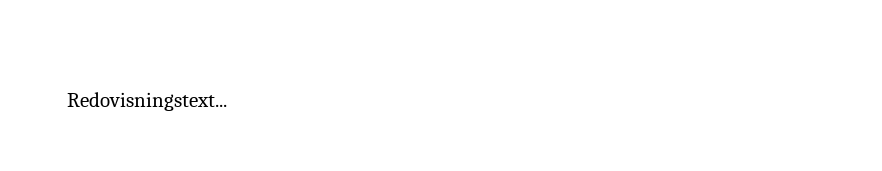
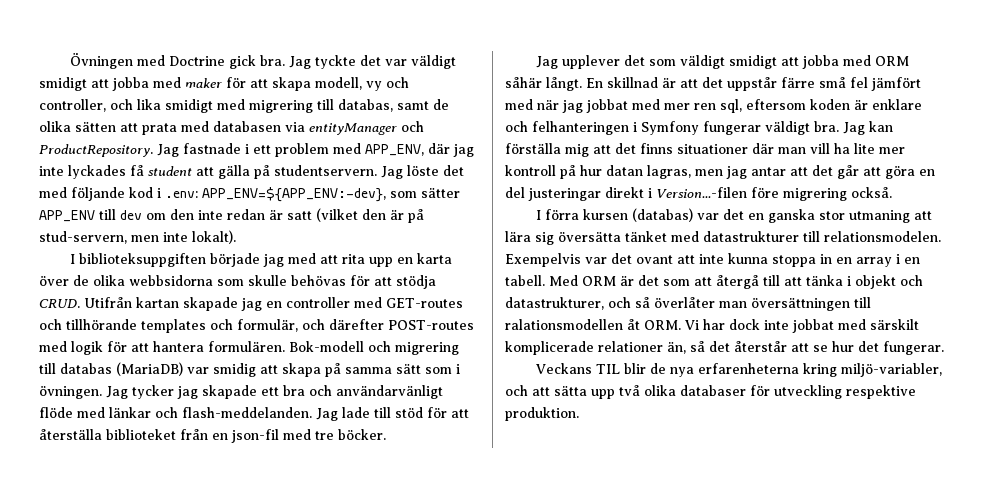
[67,92,227,111] Redovisningstext... -> [70,53,457,69] [39,77,409,91] [39,99,449,113] [39,121,424,135] [39,143,474,157] [39,165,464,179] [39,187,460,202] [39,208,424,223] [39,230,236,244] [70,253,453,267] [39,275,436,289] [39,297,463,311] [39,319,474,333] [39,341,459,355] [39,362,460,377] [39,385,443,399] [39,407,469,421] [39,429,386,443] [536,55,910,69] [505,77,921,91] [505,99,922,113] [505,121,893,135] [505,143,905,157] [505,165,935,179] [505,187,892,201] [536,208,933,223] [505,231,941,245] [505,253,920,267] [505,275,923,289] [505,297,871,311] [505,319,919,333] [505,341,944,355] [536,363,943,377] [505,385,916,399] [505,407,579,421] Övningen med Doctrine gick bra. Jag tyckte det var väldigt smidigt att jobba med maker för att skapa modell, vy och controller, och lika smidigt med migrering till databas, samt de olika sätten att prata med databasen via entityManager och ProductRepository. Jag fastnade i ett problem med APP_ENV, där jag inte lyckades få student att gälla på studentservern. Jag löste det med följande kod i .env: APP_ENV=${APP_ENV:-dev}, som sätter APP_ENV till dev om den inte redan är satt (vilket den är på stud-servern, men inte lokalt). // I biblioteksuppgiften började jag med att rita upp en karta över de olika webbsidorna som skulle behövas för att stödja CRUD. Utifrån kartan skapade jag en controller med GET-routes och tillhörande templates och formulär, och därefter POST-routes med logik för att hantera formulären. Bok-modell och migrering till databas (MariaDB) var smidig att skapa på samma sätt som i övningen. Jag tycker jag skapade ett bra och användarvänligt flöde med länkar och flash-meddelanden. Jag lade till stöd för att återställa biblioteket från en json-fil med tre böcker. // Jag upplever det som väldigt smidigt att jobba med ORM såhär långt. En skillnad är att det uppstår färre små fel jämfört med när jag jobbat med mer ren sql, eftersom koden är enklare och felhanteringen i Symfony fungerar väldigt bra. Jag kan förställa mig att det finns situationer där man vill ha lite mer kontroll på hur datan lagras, men jag antar att det går att göra en del justeringar direkt i Version...-filen före migrering också. // I förra kursen (databas) var det en ganska stor utmaning att lära sig översätta tänket med datastrukturer till relationsmodelen. Exempelvis var det ovant att inte kunna stoppa in en array i en tabell. Med ORM är det som att återgå till att tänka i objekt och datastrukturer, och så överlåter man översättningen till ralationsmodellen åt ORM. Vi har dock inte jobbat med särskilt komplicerade relationer än, så det återstår att se hur det fungerar. // Veckans TIL blir de nya erfarenheterna kring miljö-variabler, och att sätta upp två olika databaser för utveckling respektive produktion.

